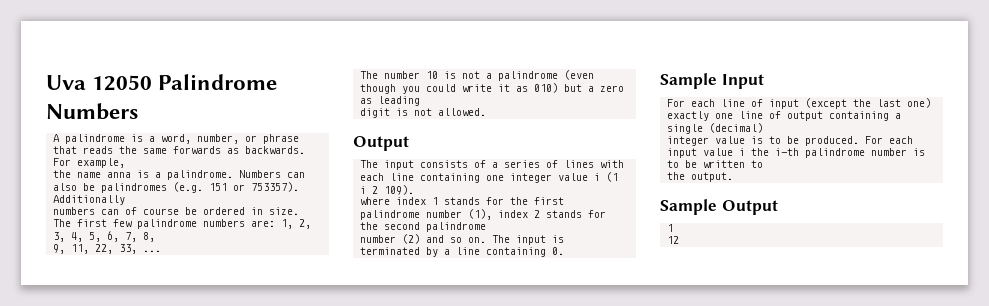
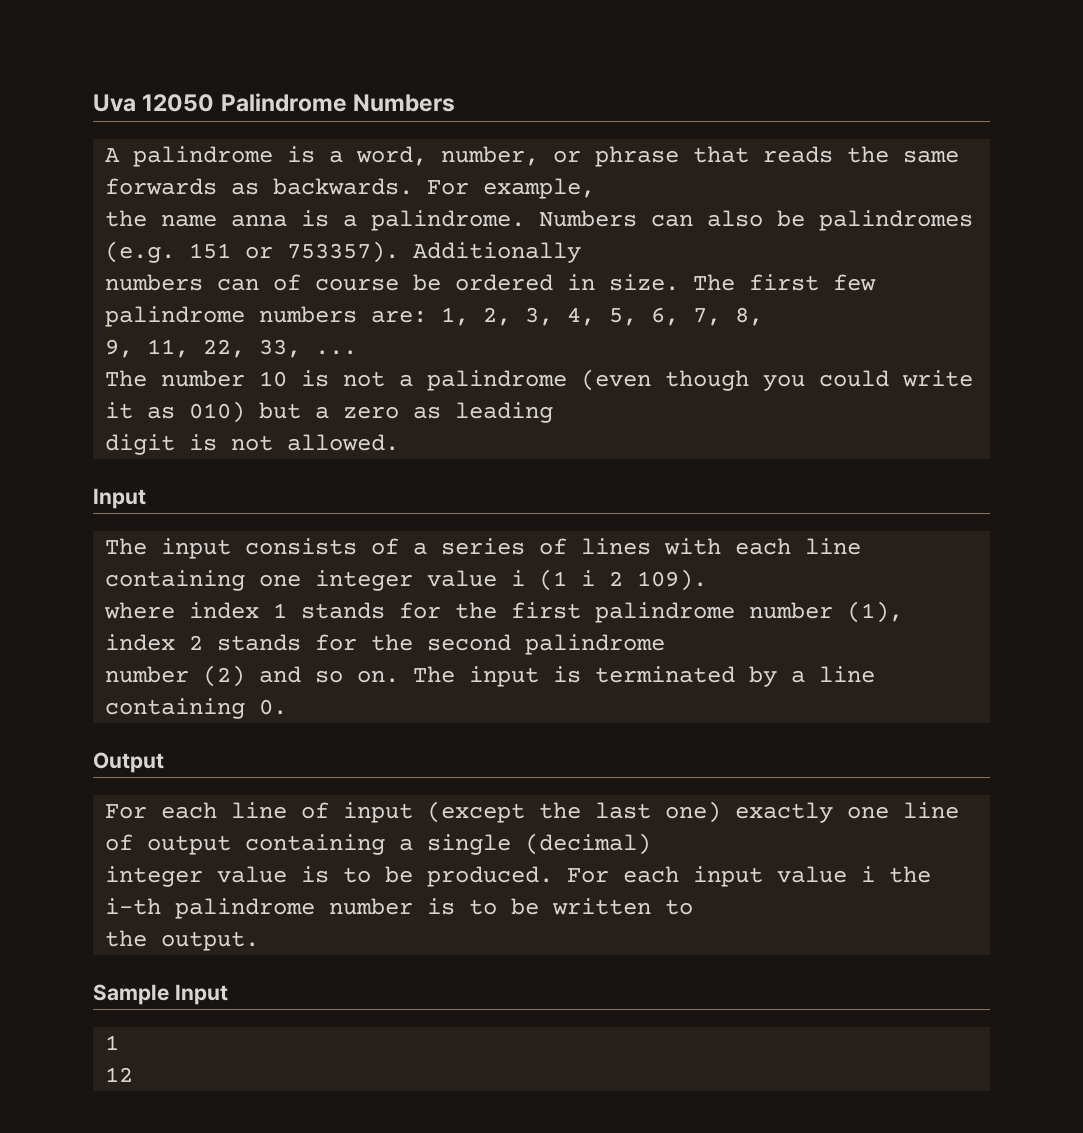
[353,136,409,151] Output -> [93,488,146,509] Input
[660,73,764,89] Sample Input -> [93,752,164,773] Output
[721,200,778,215] Output -> [174,984,228,1005] Input

